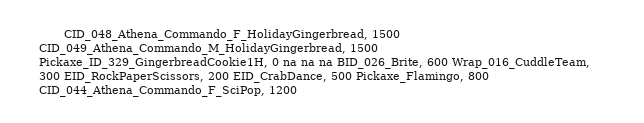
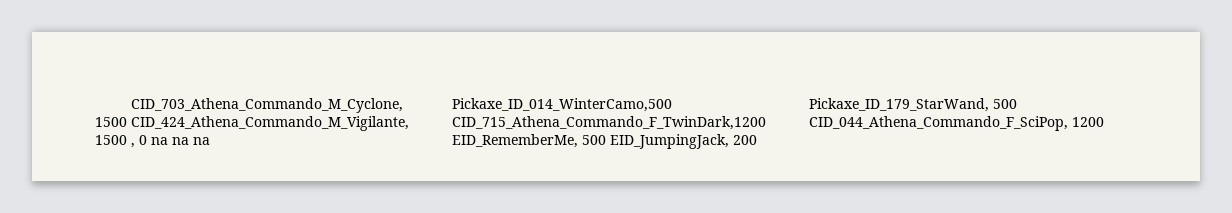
[64,29,401,41] [39,43,378,55] [39,57,590,69] [39,71,489,83] CID_048_Athena_Commando_F_HolidayGingerbread, 1500 CID_049_Athena_Commando_M_HolidayGingerbread, 1500 Pickaxe_ID_329_GingerbreadCookie1H, 0 na na na BID_026_Brite, 600 Wrap_016_CuddleTeam, 300 EID_RockPaperScissors, 200 EID_CrabDance, 500 Pickaxe_Flamingo, 800 -> [131,98,404,113] [95,116,409,131] [95,135,210,148] [452,98,672,112] [452,116,766,130] [452,134,757,149] [809,98,1017,112] CID_703_Athena_Commando_M_Cyclone, 1500 CID_424_Athena_Commando_M_Vigilante, 1500 , 0 na na na Pickaxe_ID_014_WinterCamo,500 CID_715_Athena_Commando_F_TwinDark,1200 EID_RememberMe, 500 EID_JumpingJack, 200 Pickaxe_ID_179_StarWand, 500

